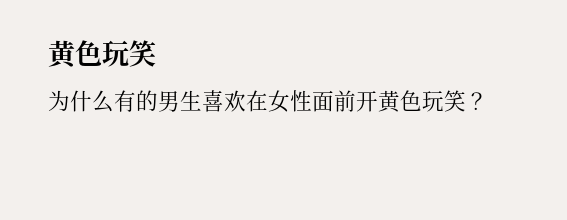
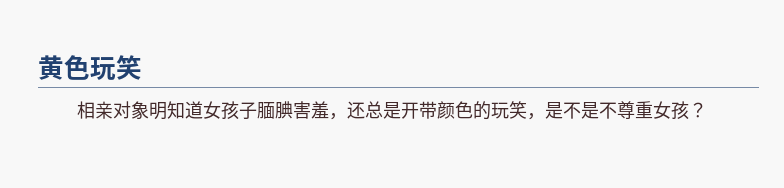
[48,90,466,113] 为什么有的男生喜欢在女性面前开黄色玩笑 -> [77,101,690,120] 相亲对象明知道女孩子腼腆害羞，还总是开带颜色的玩笑，是不是不尊重女孩

